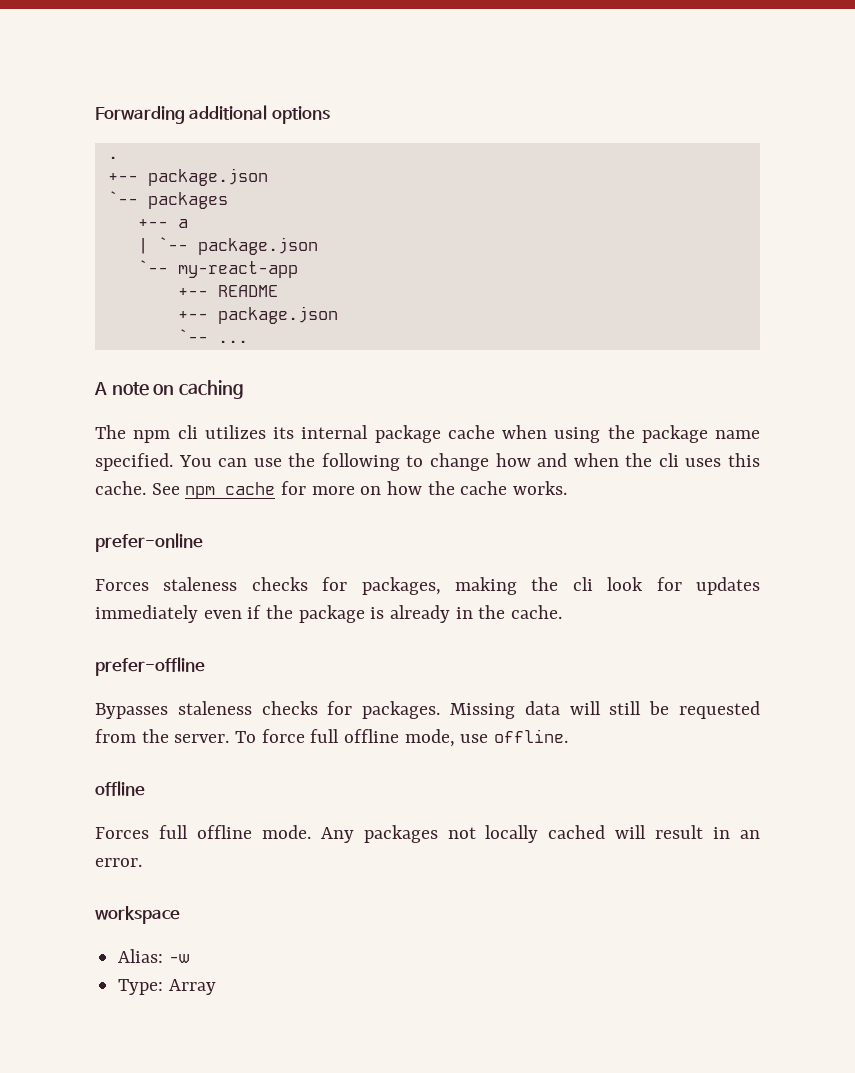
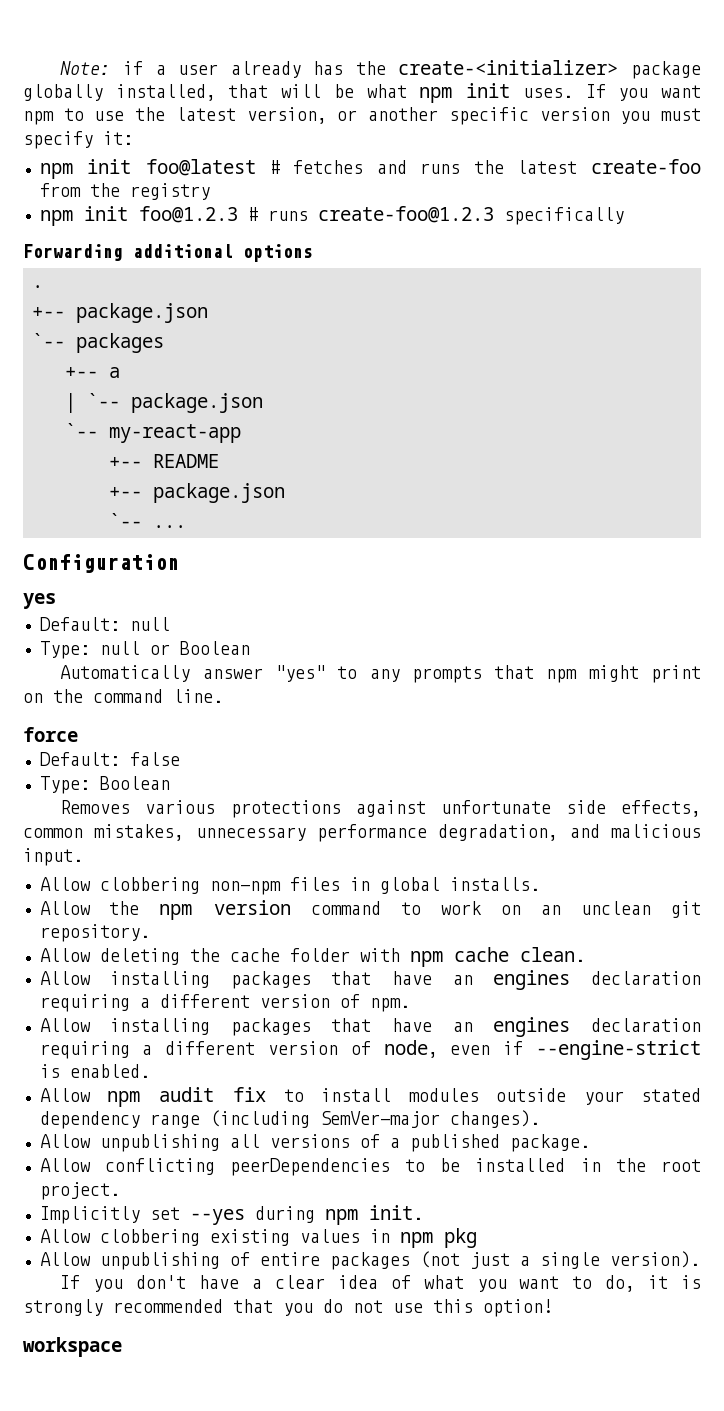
(95, 115) none -> [60,60,701,79] [23,83,701,103] [23,107,702,125] [23,131,133,149] [39,159,702,179] [39,183,210,200] [39,206,624,226] Note: if a user already has the create-<initializer> package globally installed, that will be what npm init uses. If you want npm to use the latest version, or another specific version you must specify it: // npm init foo@latest # fetches and runs the latest create-foo from the registry // npm init foo@1.2.3 # runs create-foo@1.2.3 specifically //
[94,380,245,399] [95,425,760,443] [95,453,760,471] [95,481,568,499] [95,533,203,552] [95,577,760,595] [95,605,563,623] [95,657,205,676] [95,701,760,719] [95,729,569,747] [95,781,145,796] [95,825,760,843] [95,858,142,867] [95,906,180,924] [118,949,189,963] [118,979,216,995] A note on caching // The npm cli utilizes its internal package cache when using the package name specified. You can use the following to change how and when the cli uses this cache. See npm cache for more on how the cache works. // prefer-online // Forces staleness checks for packages, making the cli look for updates immediately even if the package is already in the cache. // prefer-offline // Bypasses staleness checks for packages. Missing data will still be requested from the server. To force full offline mode, use offline. // offline // Forces full offline mode. Any packages not locally cached will result in an error. // workspace // Alias: -w // Type: Array -> [23,554,179,573] [23,593,56,609] [39,617,170,631] [39,641,250,659] [60,665,701,683] [23,689,223,703] [23,727,78,742] [39,752,180,766] [39,776,170,794] [60,800,701,818] [23,824,701,842] [23,848,83,866] [39,877,540,895] [39,900,702,920] [39,924,150,942] [39,947,585,967] [39,970,701,990] [39,994,410,1012] [39,1017,701,1037] [39,1040,701,1060] [39,1064,150,1078] [39,1087,701,1107] [39,1110,540,1129] [39,1134,590,1152] [39,1158,701,1176] [39,1182,120,1200] [39,1205,423,1225] [39,1228,477,1248] [39,1251,700,1270] [60,1275,701,1292] [23,1299,553,1317] [23,1337,122,1357] Configuration // yes // Default: null // Type: null or Boolean // Automatically answer "yes" to any prompts that npm might print on the command line. // force // Default: false // Type: Boolean // Removes various protections against unfortunate side effects, common mistakes, unnecessary performance degradation, and malicious input. // Allow clobbering non-npm files in global installs. // Allow the npm version command to work on an unclean git repository. // Allow deleting the cache folder with npm cache clean. // Allow installing packages that have an engines declaration requiring a different version of npm. // Allow installing packages that have an engines declaration requiring a different version of node, even if --engine-strict is enabled. // Allow npm audit fix to install modules outside your stated dependency range (including SemVer-major changes). // Allow unpublishing all versions of a published package. // Allow conflicting peerDependencies to be installed in the root project. // Implicitly set --yes during npm init. // Allow clobbering existing values in npm pkg // Allow unpublishing of entire packages (not just a single version). // If you don't have a clear idea of what you want to do, it is strongly recommended that you do not use this option! // workspace

